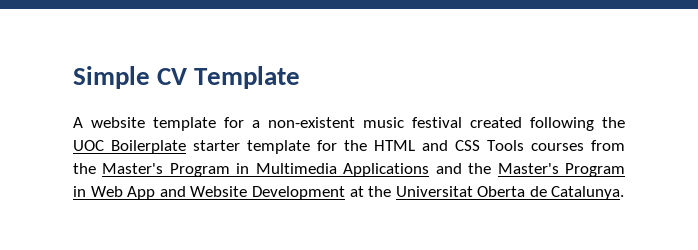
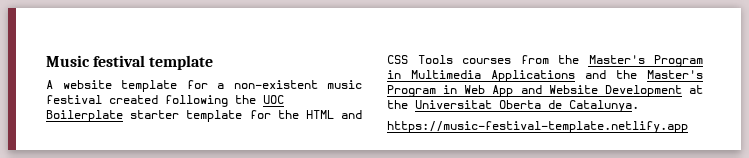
[73,66,301,89] Simple CV Template -> [46,55,214,70] Music festival template
(625, 193) none -> [387,121,688,133] // https://music-festival-template.netlify.app

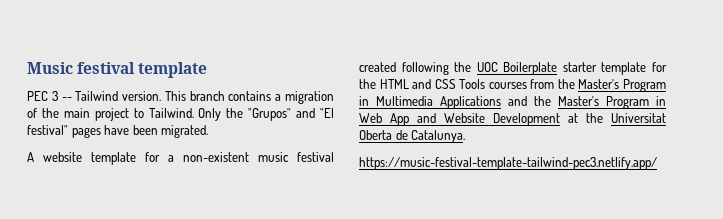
(214, 62) none -> [27,91,334,104] [27,108,335,121] [27,125,209,138] // PEC 3 -- Tailwind version. This branch contains a migration of the main project to Tailwind. Only the "Grupos" and "El festival" pages have been migrated.
[387,121,688,133] https://music-festival-template.netlify.app -> [359,157,657,170] https://music-festival-template-tailwind-pec3.netlify.app/

